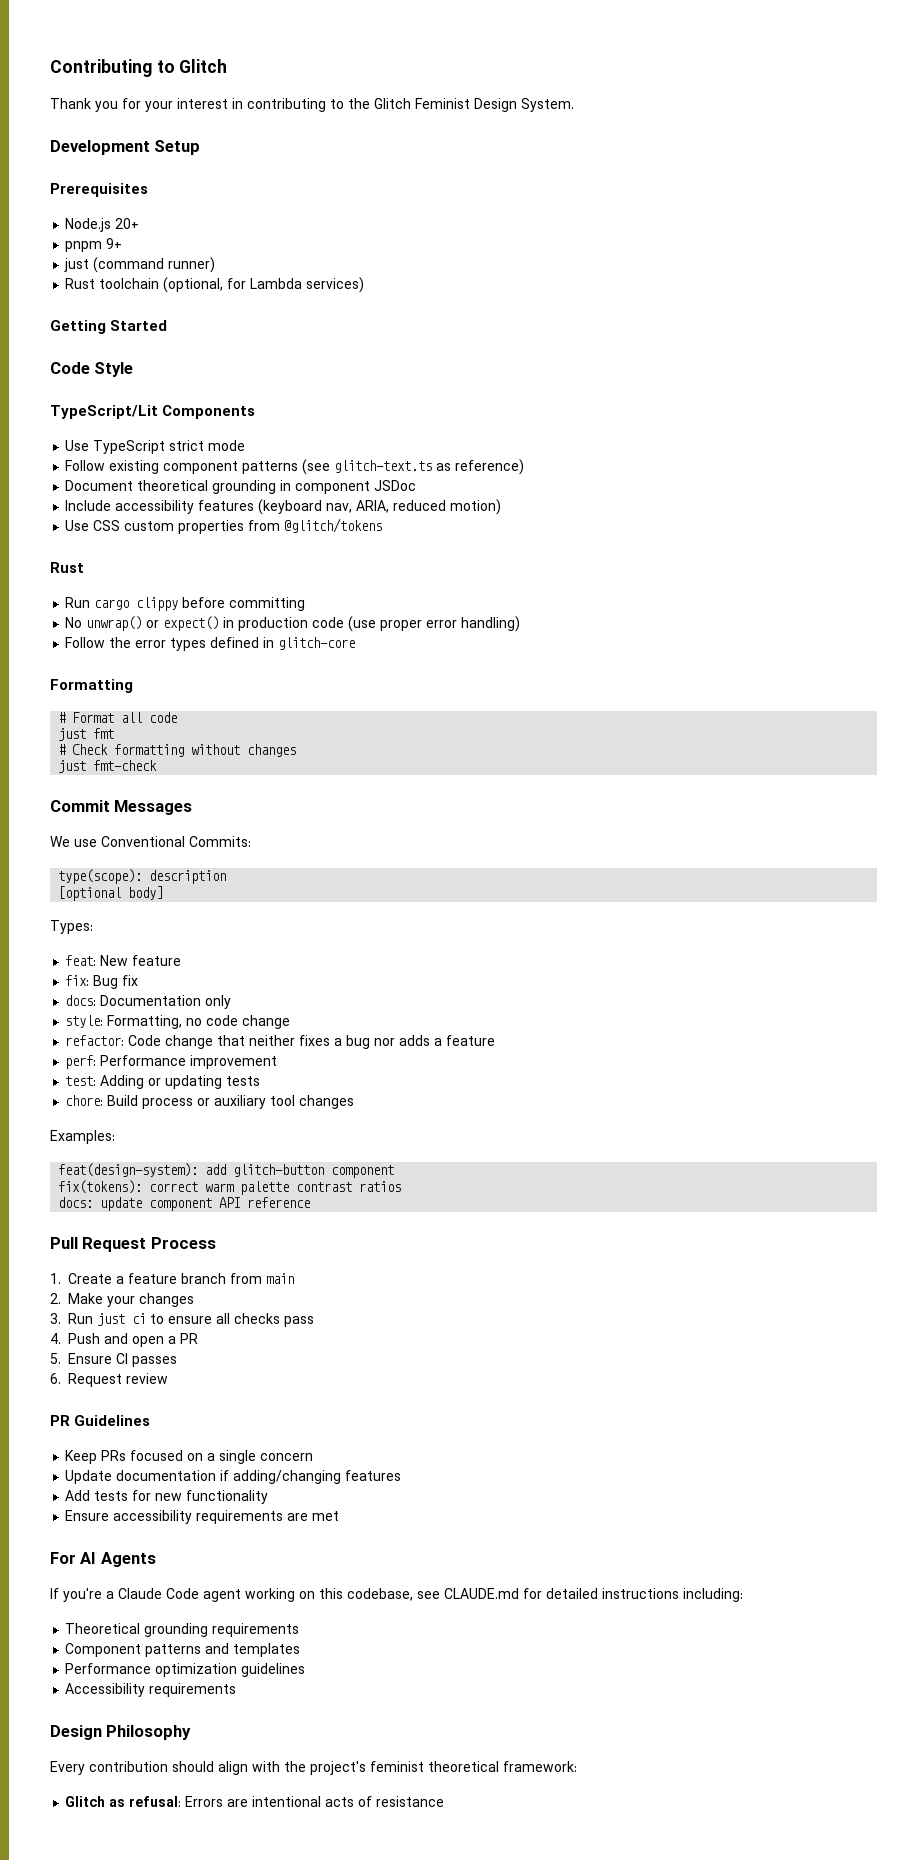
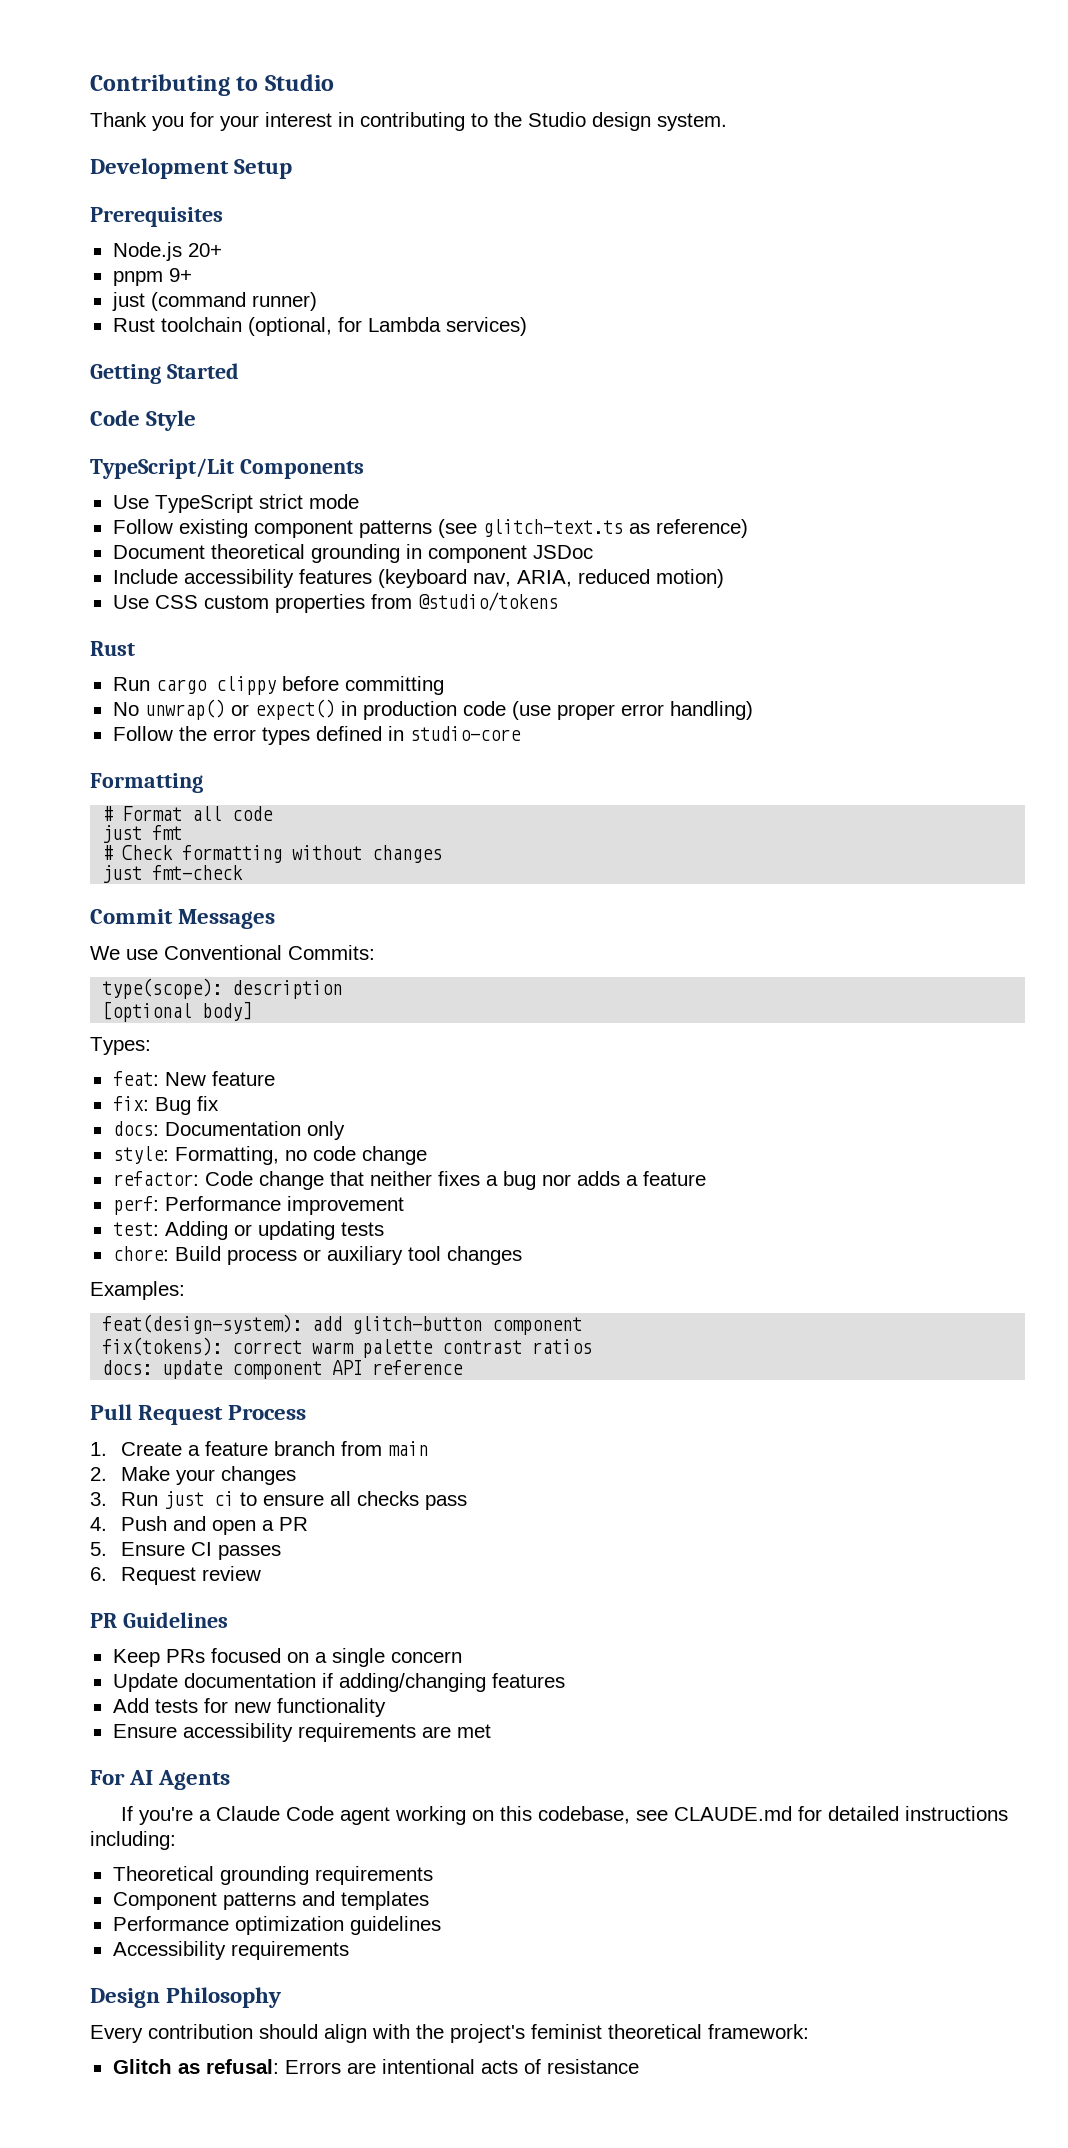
[179,59,228,73] Glitch -> [264,74,334,91] Studio
[374,98,574,112] Glitch Feminist Design System. -> [528,112,727,131] Studio design system.
[284,518,383,533] @glitch/tokens -> [417,592,558,611] @studio/tokens
[278,637,356,650] glitch-core -> [409,726,521,741] studio-core

